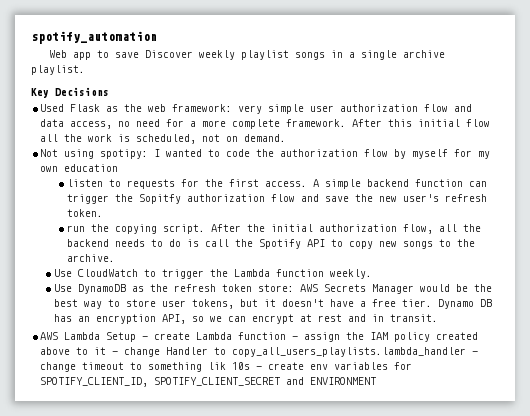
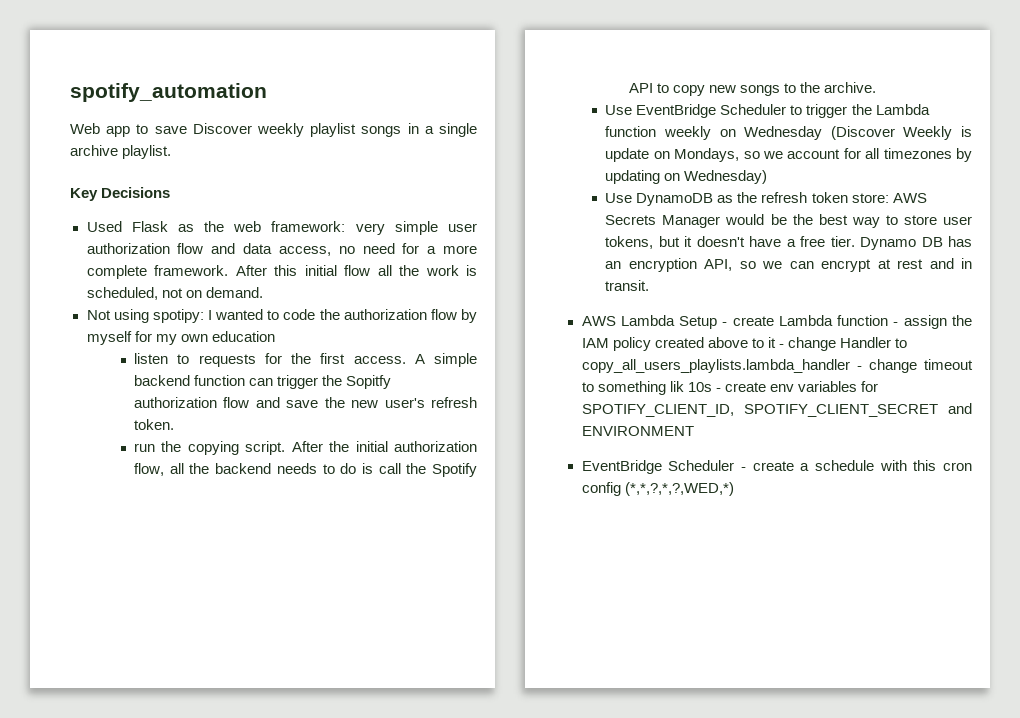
[77,269,138,277] CloudWatch -> [636,104,787,118] EventBridge Scheduler
[329,269,372,279] weekly. -> [663,126,972,140] [605,148,973,162] [605,170,768,184] weekly on Wednesday (Discover Weekly is update on Mondays, so we account for all timezones by updating on Wednesday)
(377, 381) none -> [581,460,972,474] [581,482,734,496] // EventBridge Scheduler - create a schedule with this cron config (*,*,?,*,?,WED,*)

